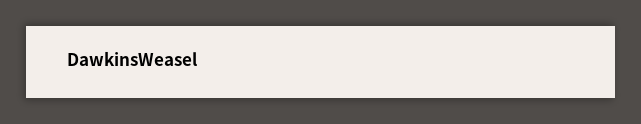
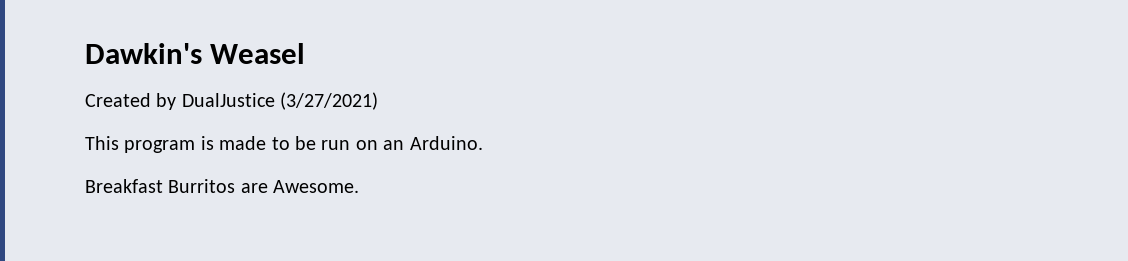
[67,51,197,66] DawkinsWeasel -> [85,43,306,64] [85,92,379,110] [85,136,483,153] [85,179,360,193] Dawkin's Weasel // Created by DualJustice (3/27/2021) // This program is made to be run on an Arduino. // Breakfast Burritos are Awesome.

